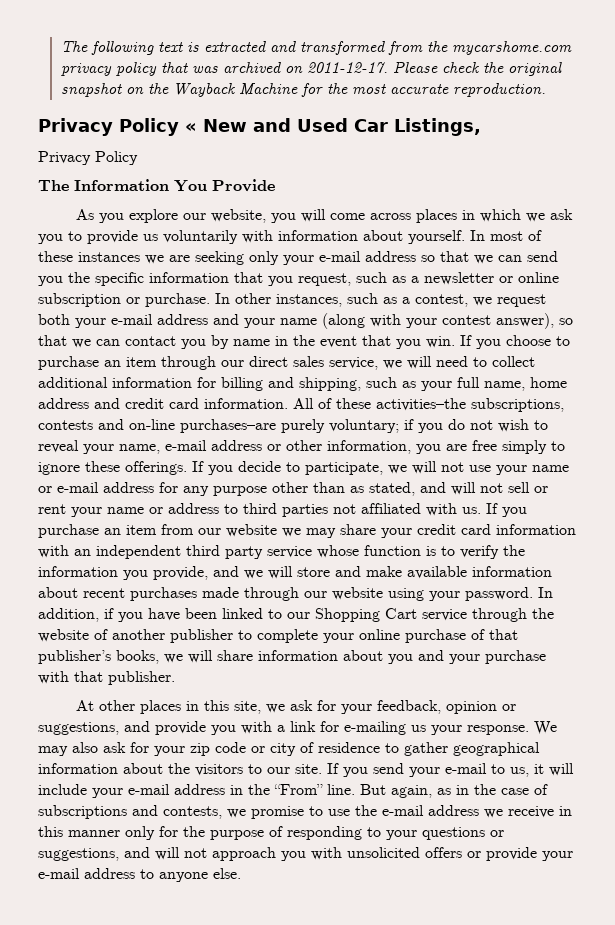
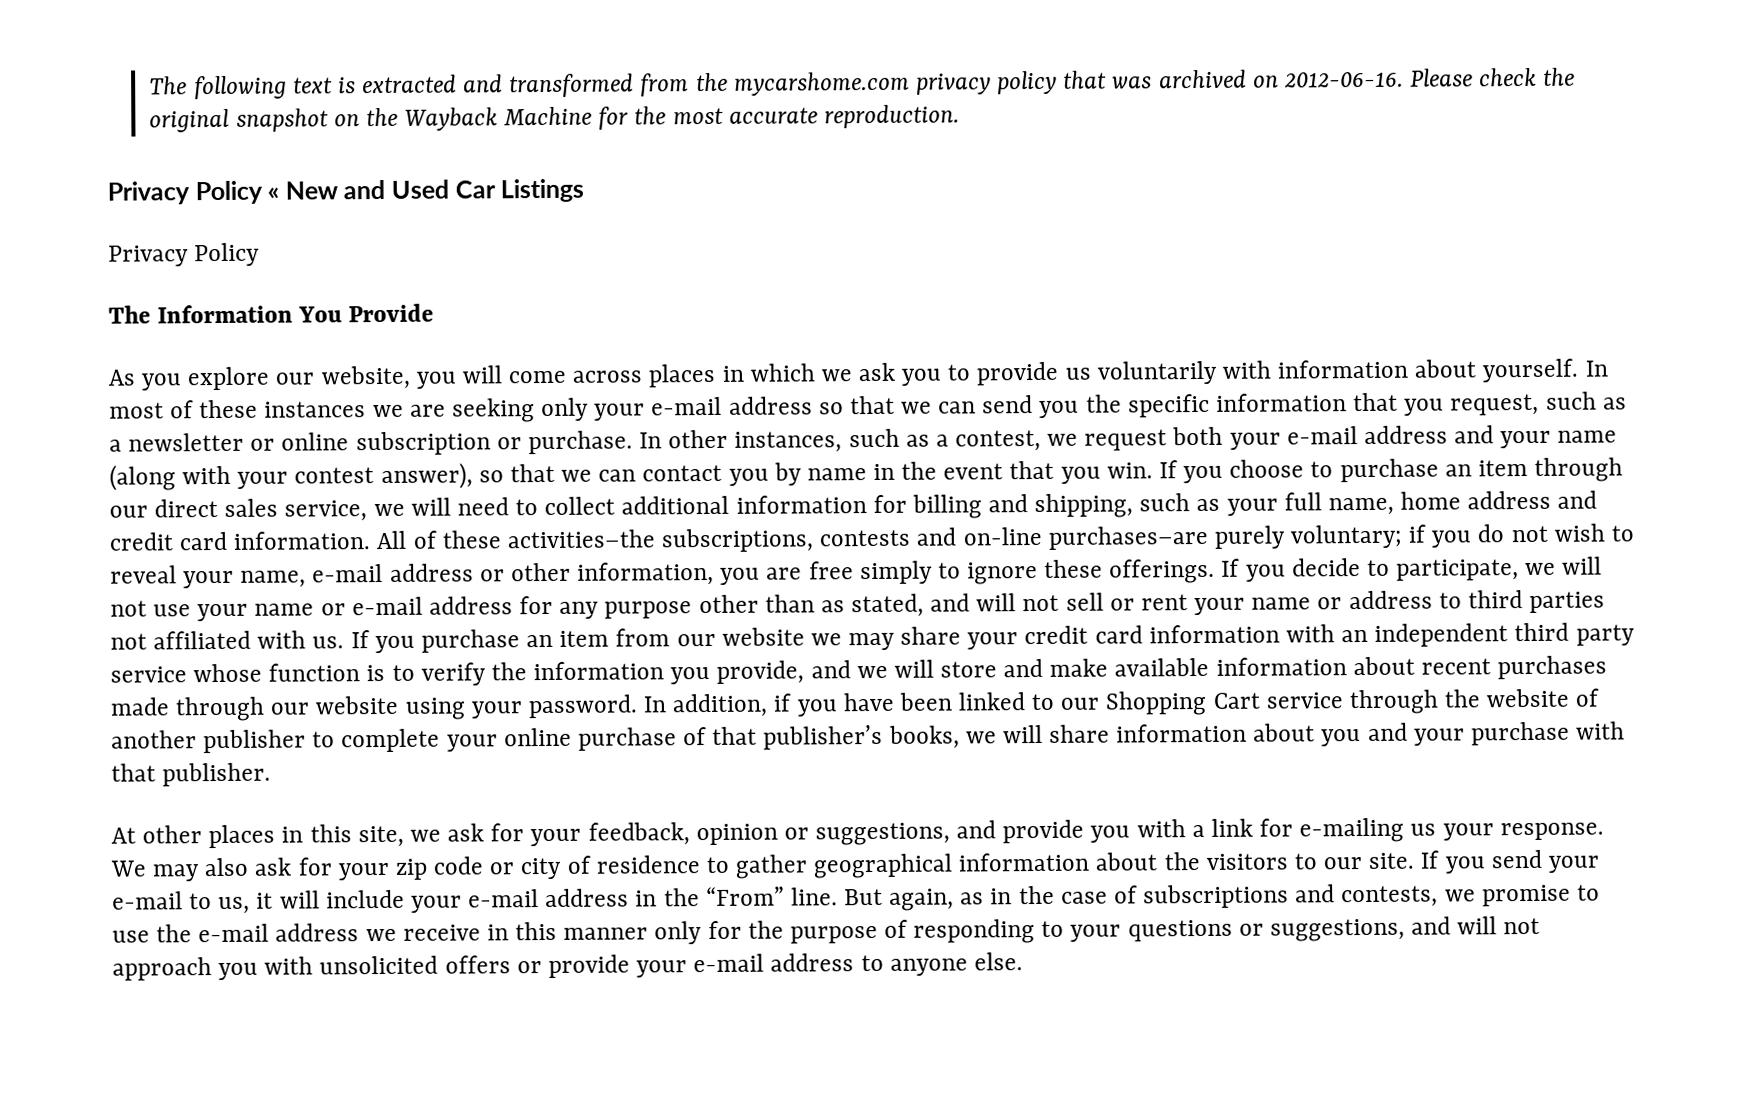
[306,62,388,73] 2011-12-17. -> [1283,71,1404,88] 2012-06-16.
[394,118,481,136] Listings, -> [500,178,585,203] Listings

